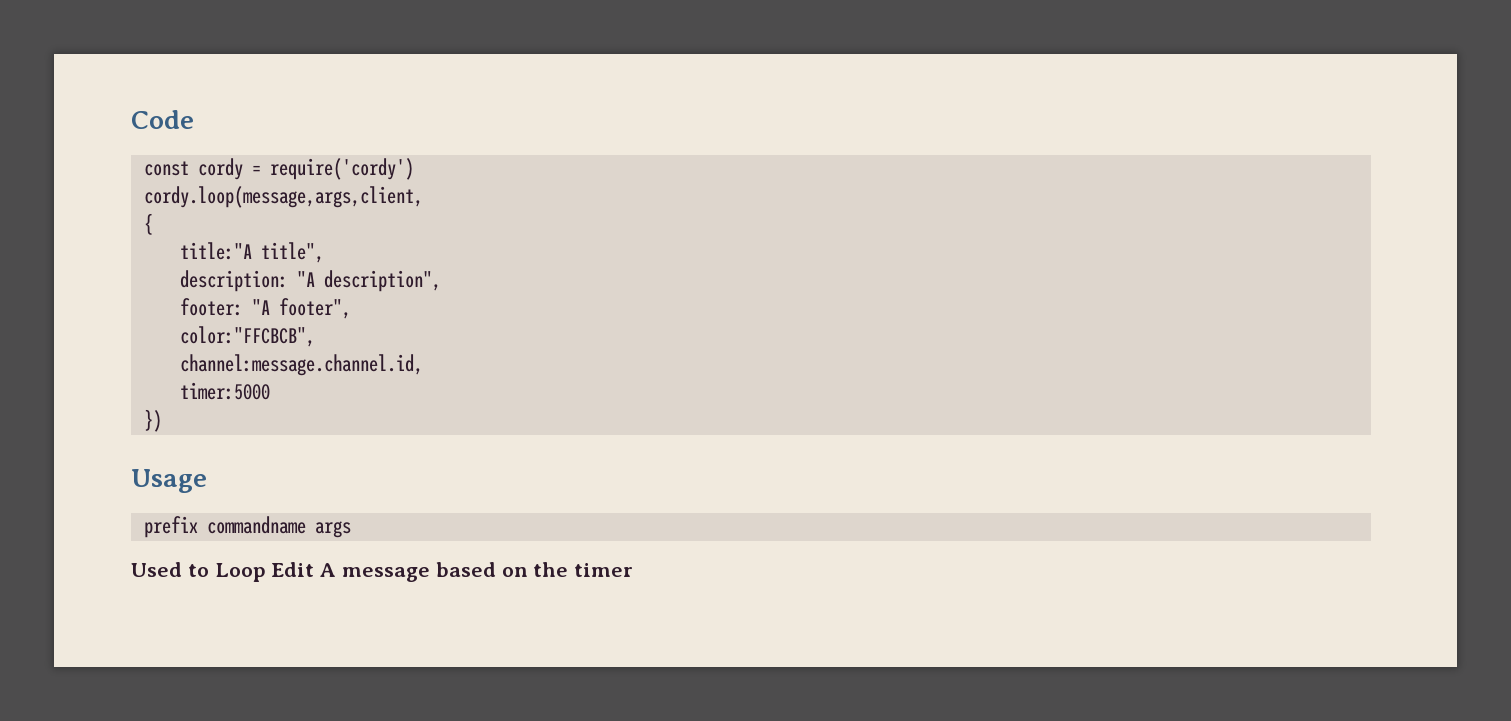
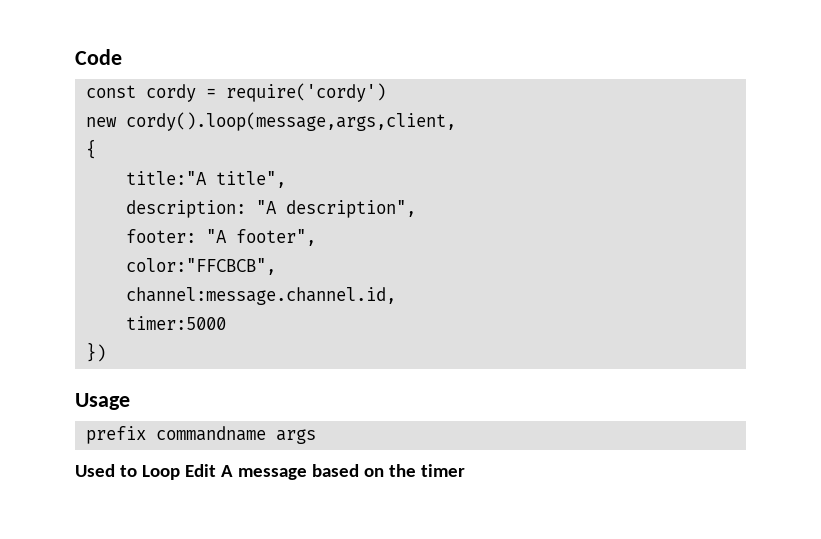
[143,186,423,208] cordy.loop(message,args,client, -> [86,112,457,131] new cordy().loop(message,args,client,

